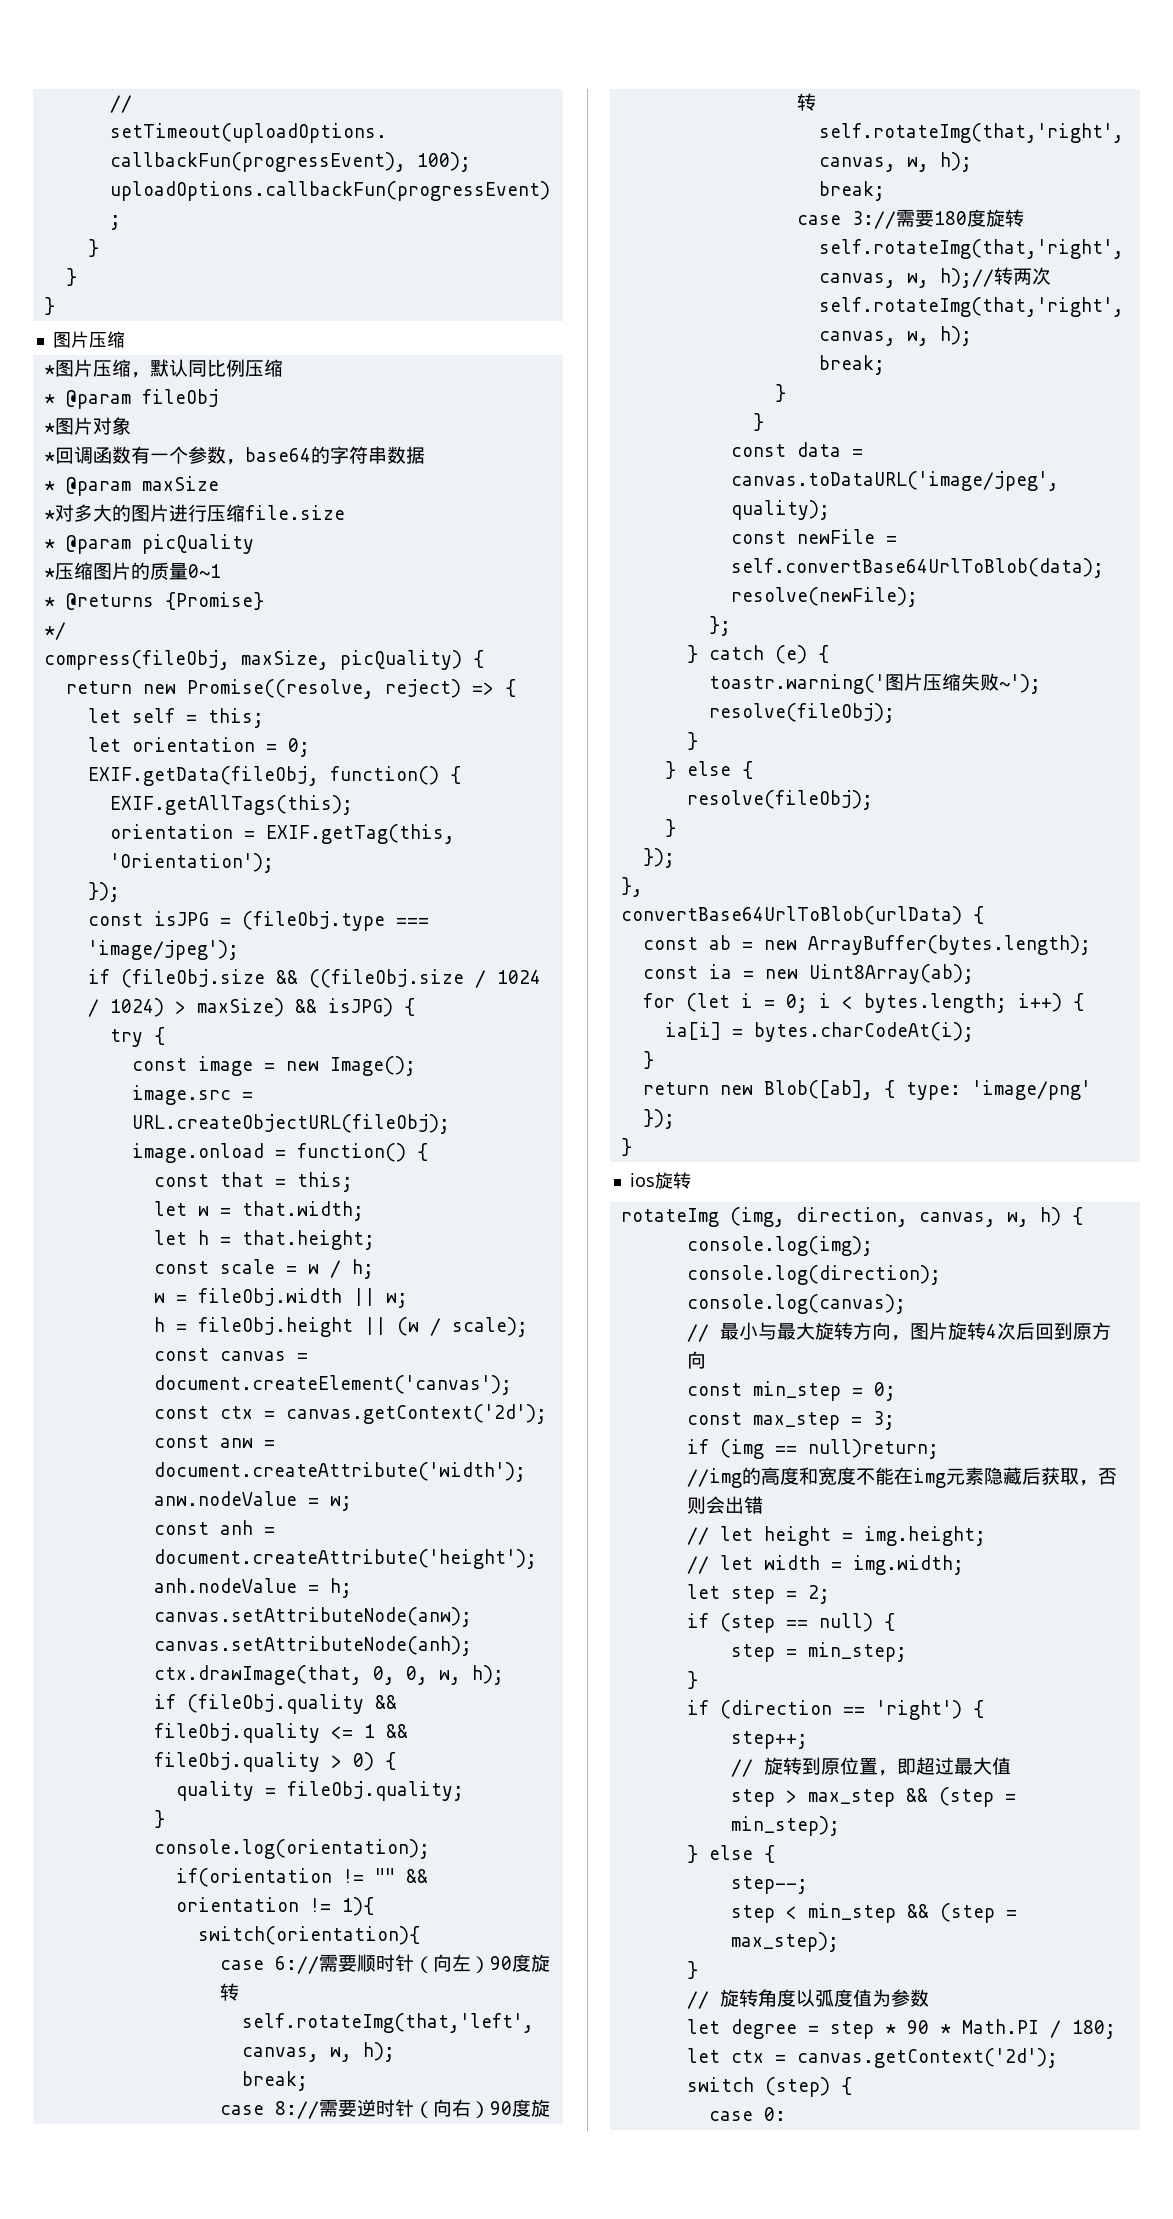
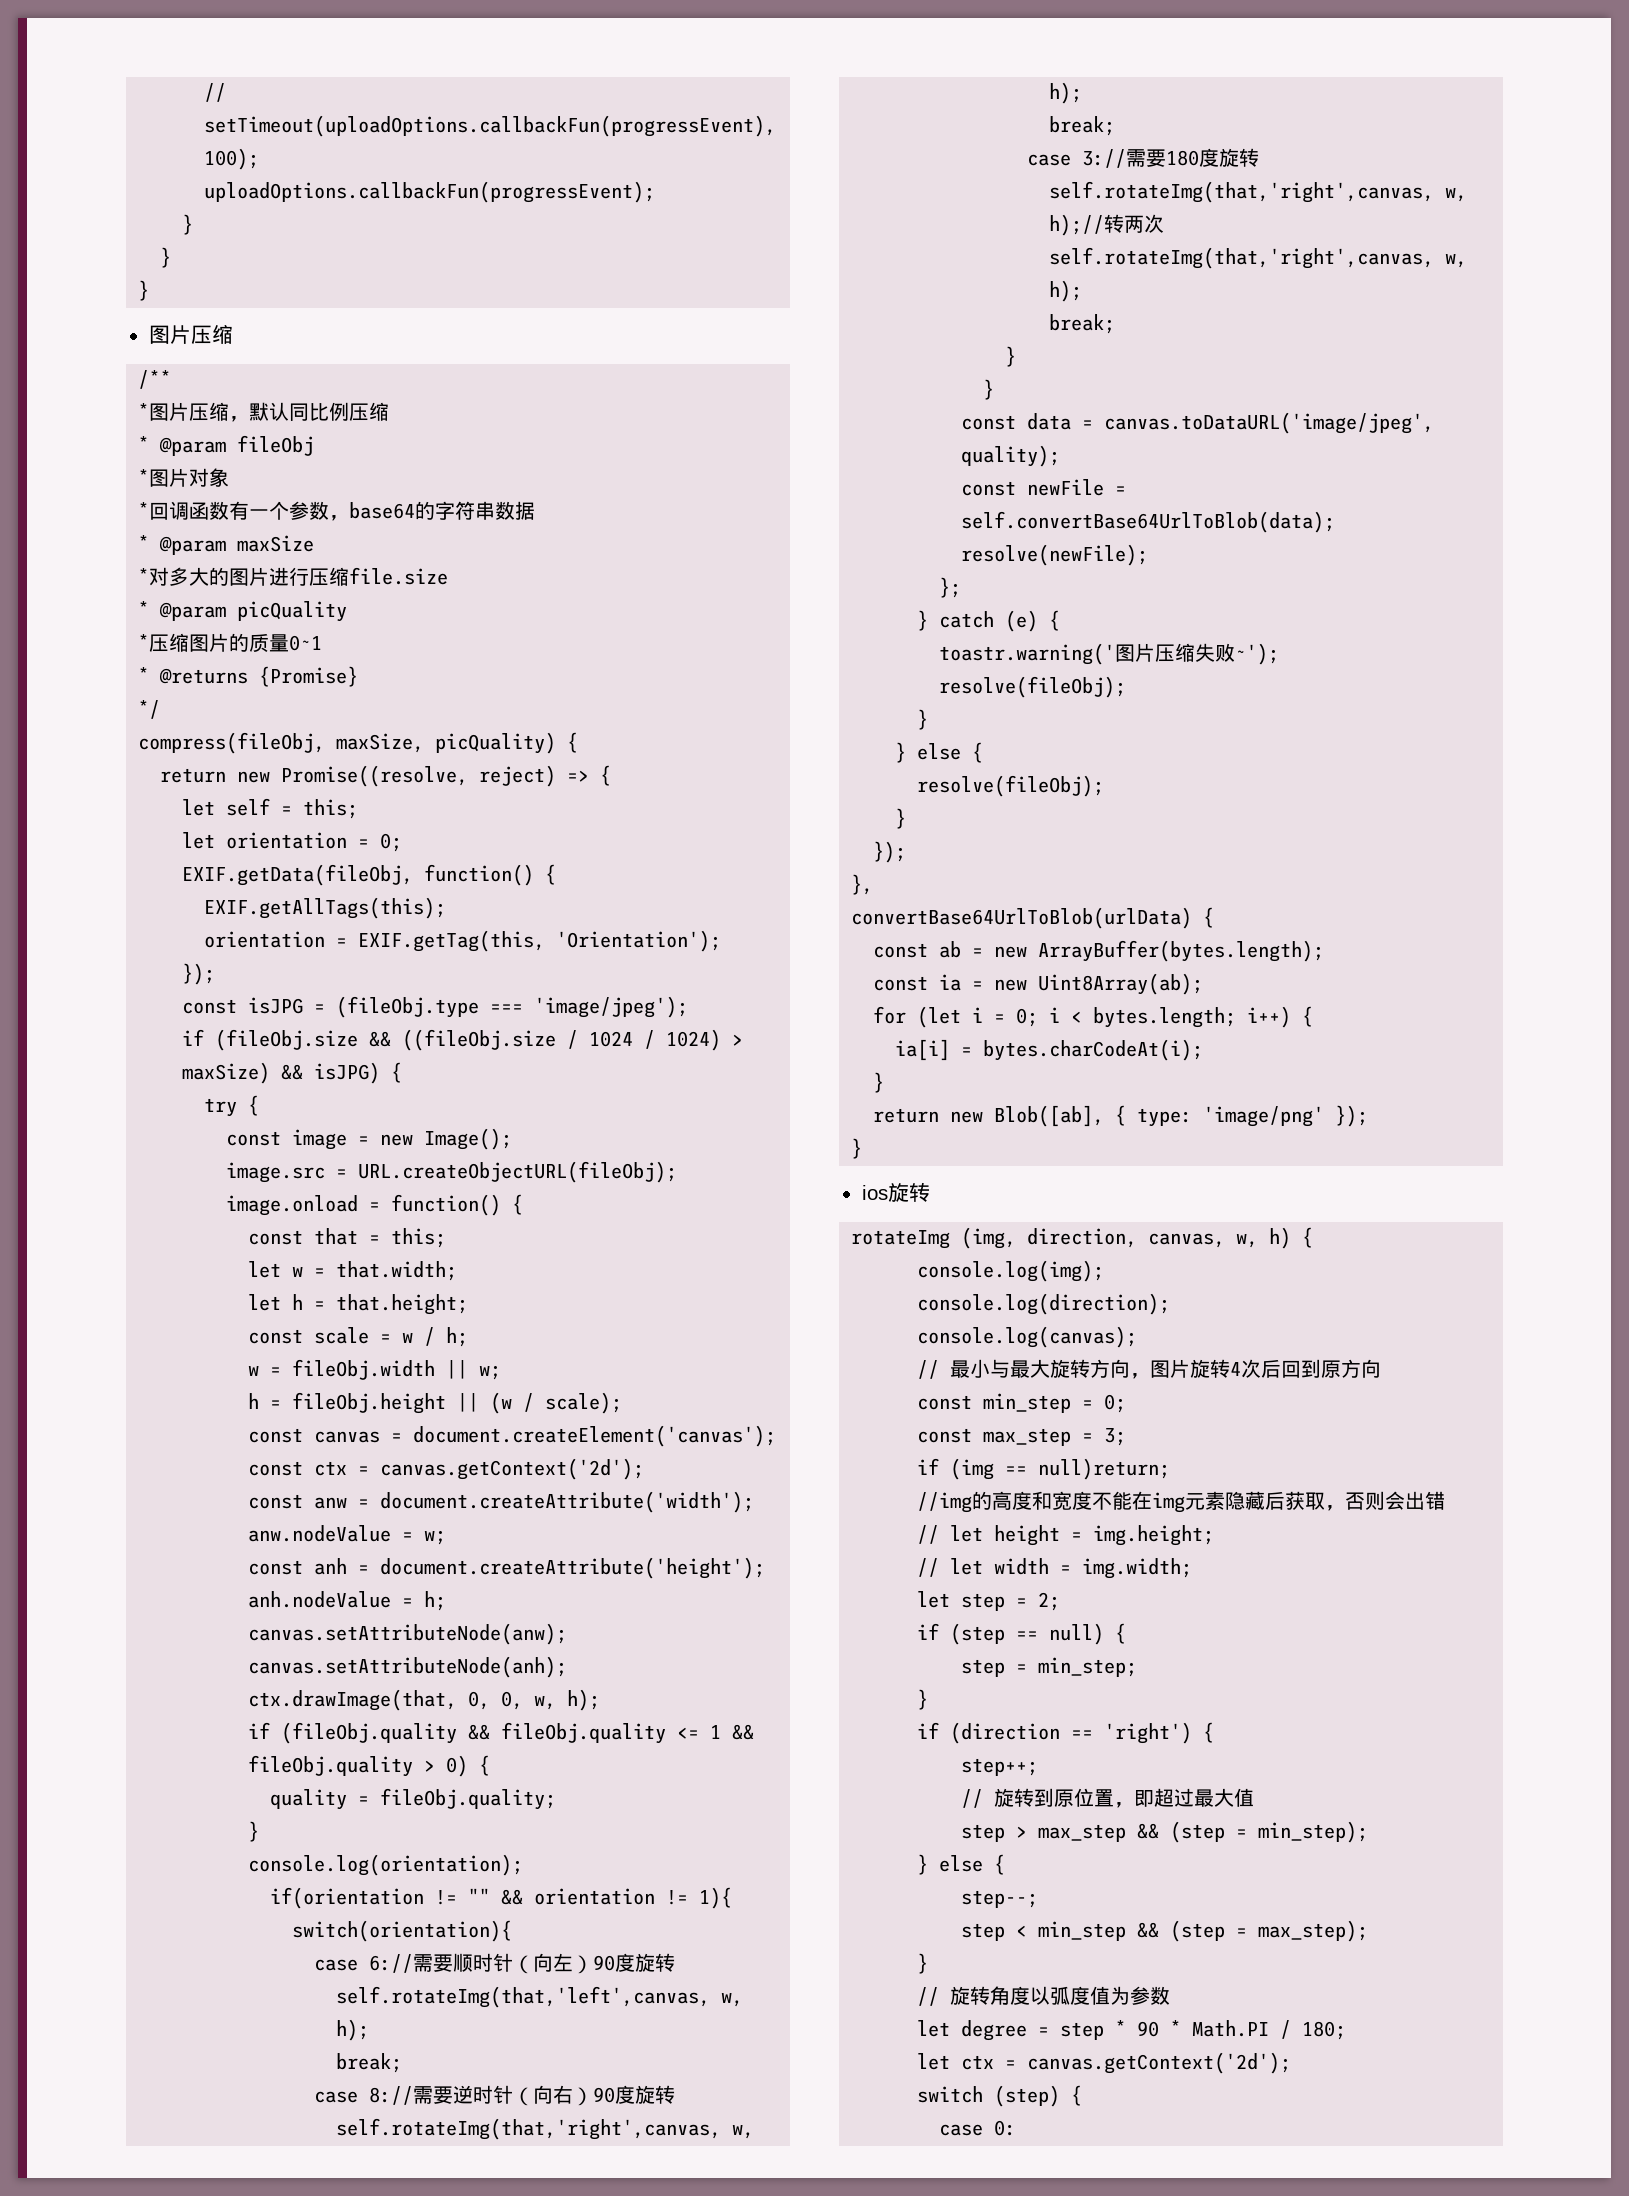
(125, 339) none -> [138,370,172,389] // /**

